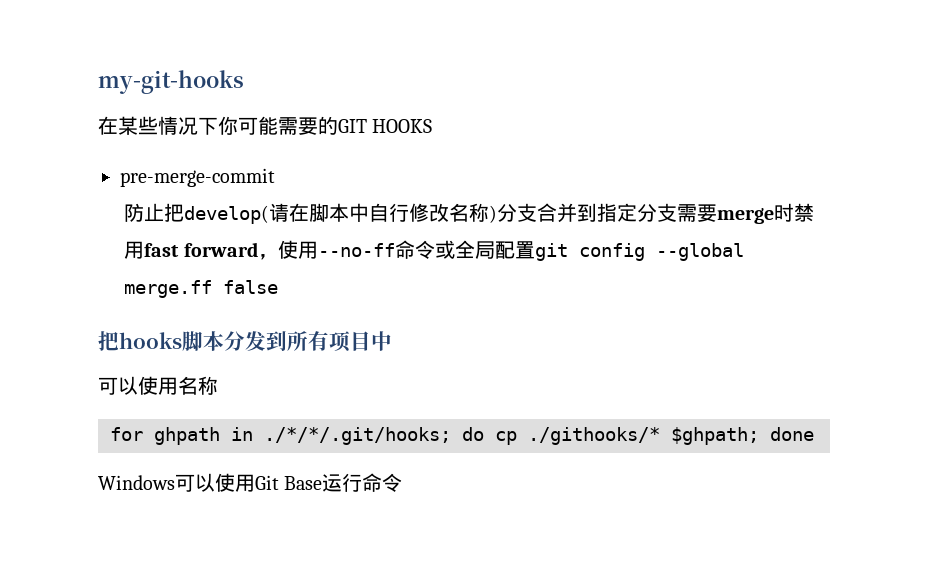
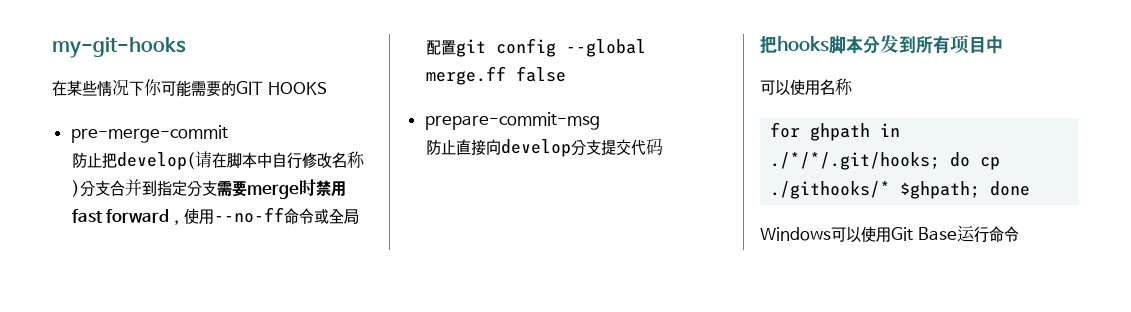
(279, 287) none -> [424,112,600,130] [425,138,663,157] // prepare-commit-msg // 防止直接向develop分支提交代码

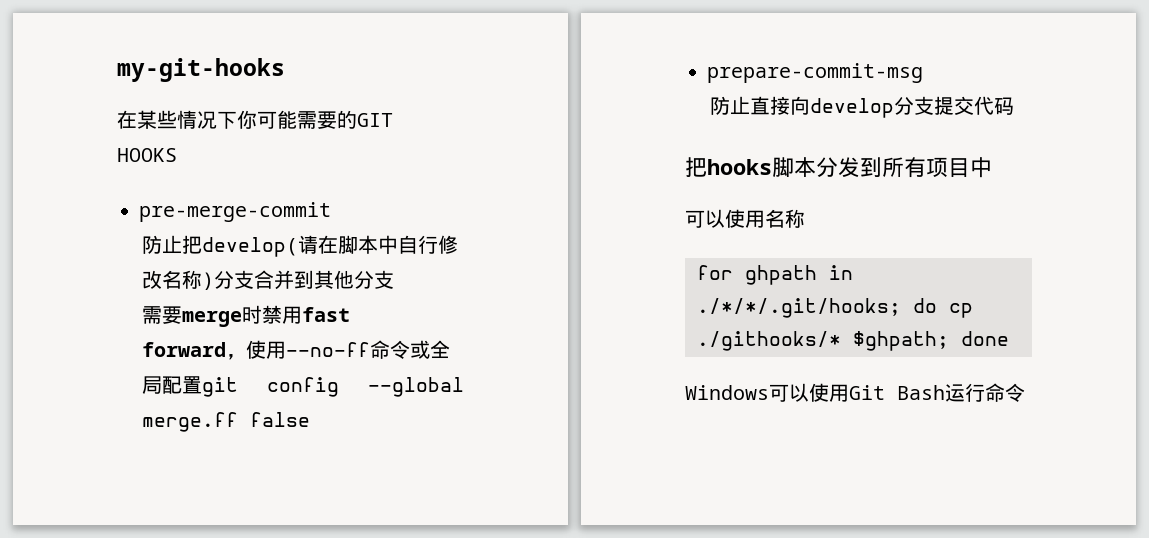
[156,180,217,197] 指定分支 -> [314,270,395,289] 其他分支 //
[917,227,957,241] Base -> [897,385,945,400] Bash

